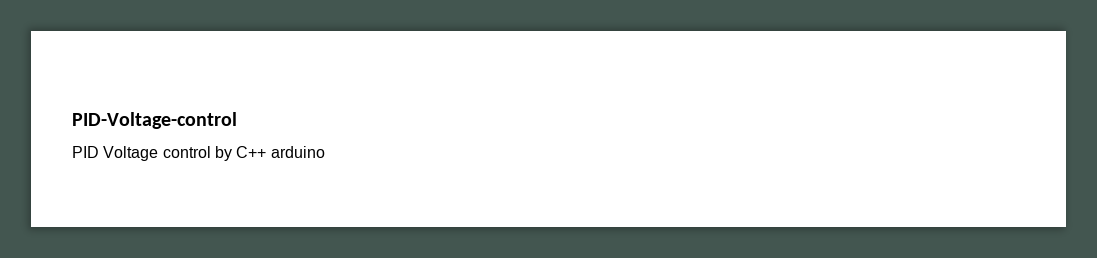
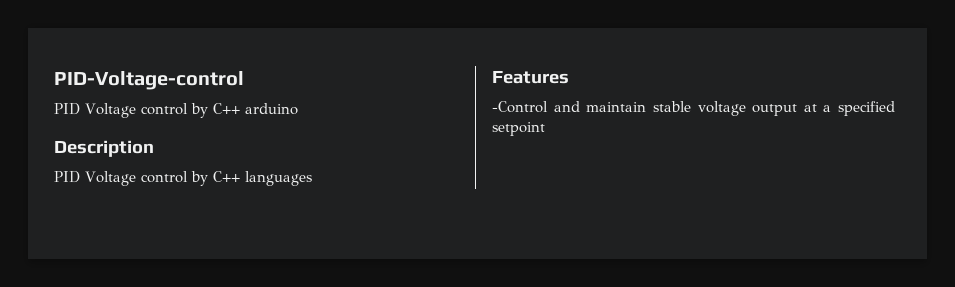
(325, 152) none -> [54,140,154,157] [54,171,312,186] [492,71,569,84] [492,101,895,116] [492,122,545,136] // Description // PID Voltage control by C++ languages // Features // -Control and maintain stable voltage output at a specified setpoint

